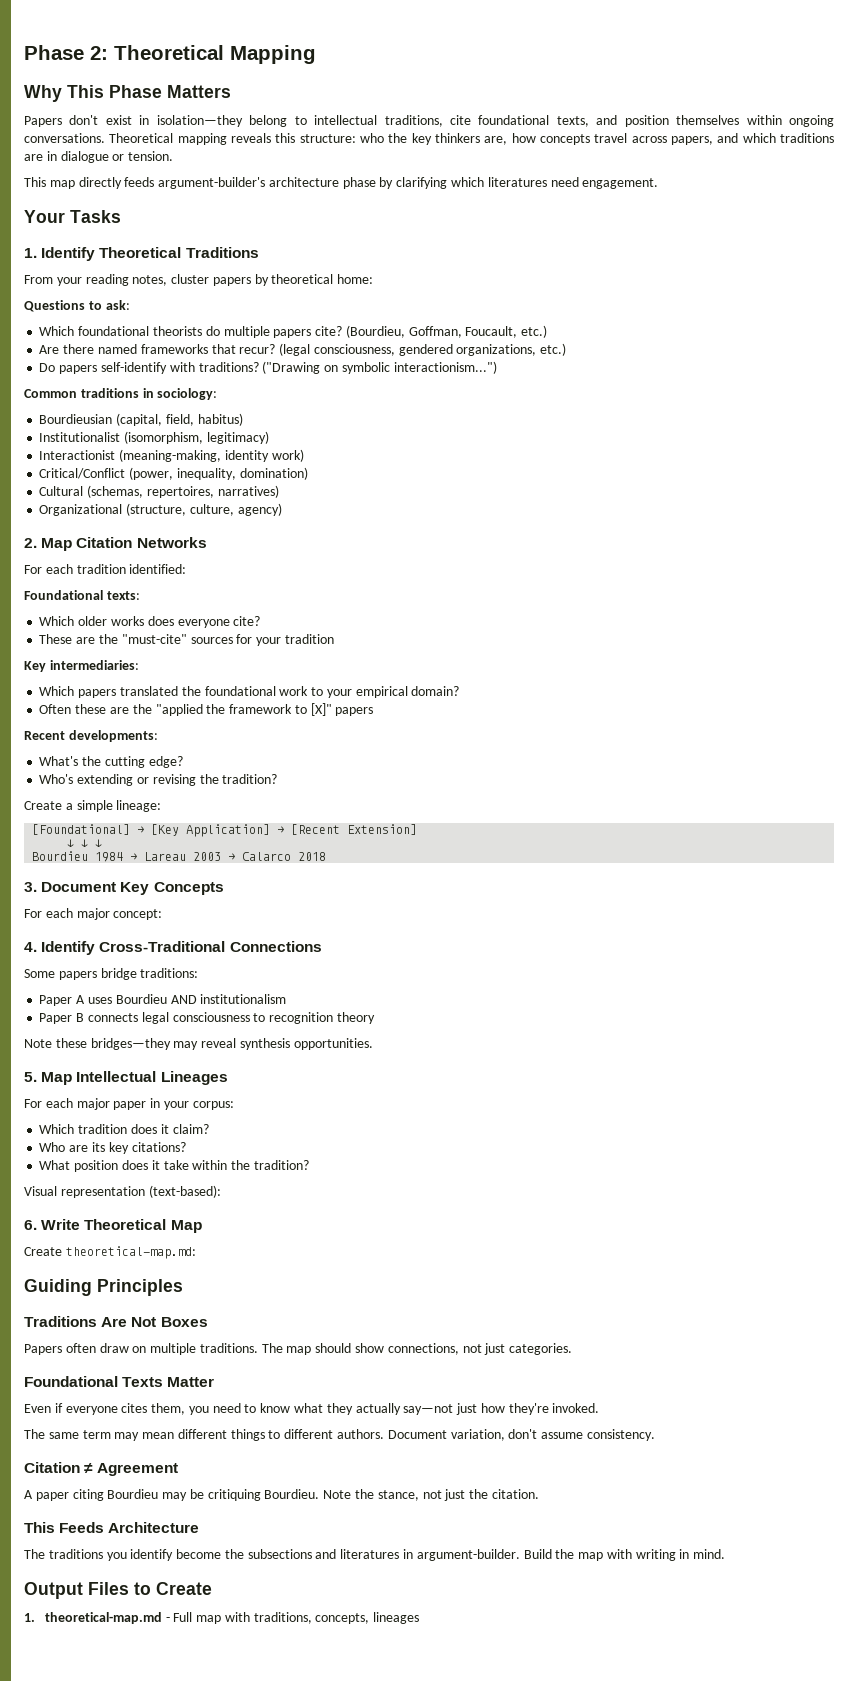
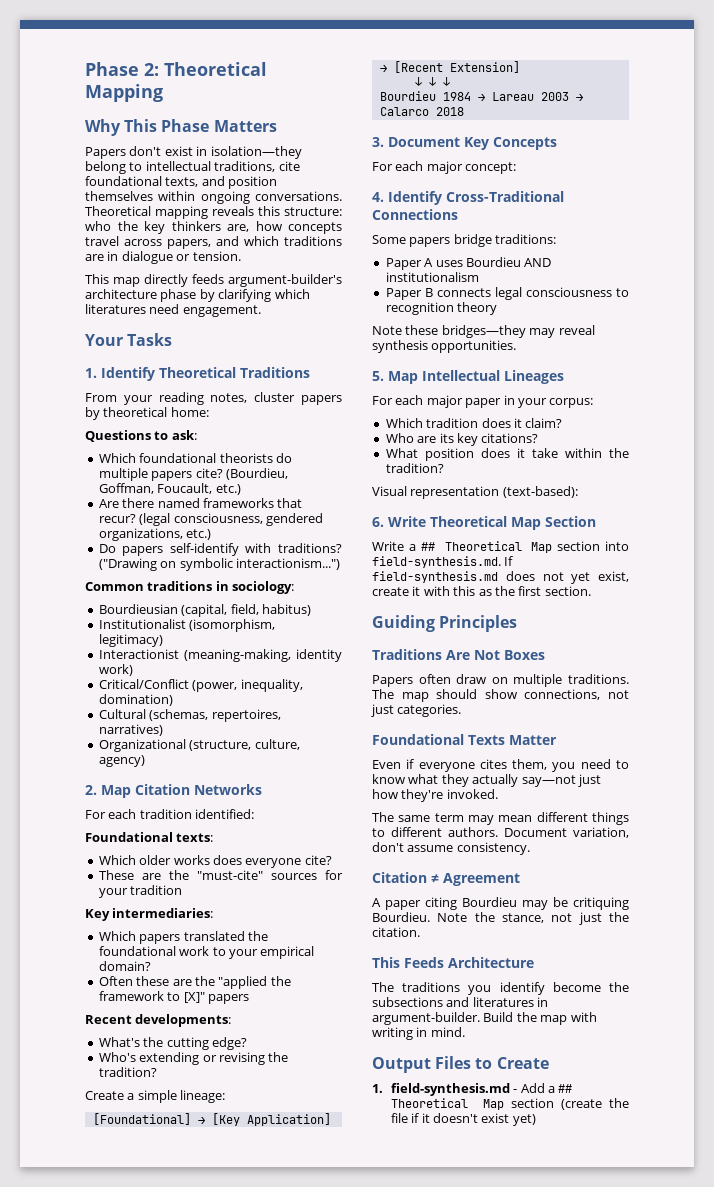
[24,1246,196,1259] // Create theoretical-map.md: -> [545,516,596,527] [372,541,629,553] [372,556,514,568] [372,571,629,584] [372,586,591,596] Section // Write a ## Theoretical Map section into field-synthesis.md. If field-synthesis.md does not yet exist, create it with this as the first section.
[44,1612,420,1624] theoretical-map.md - Full map with traditions, concepts, lineages -> [390,1083,573,1096] [390,1098,629,1110] [390,1113,536,1126] field-synthesis.md - Add a ## Theoretical Map section (create the file if it doesn't exist yet)

